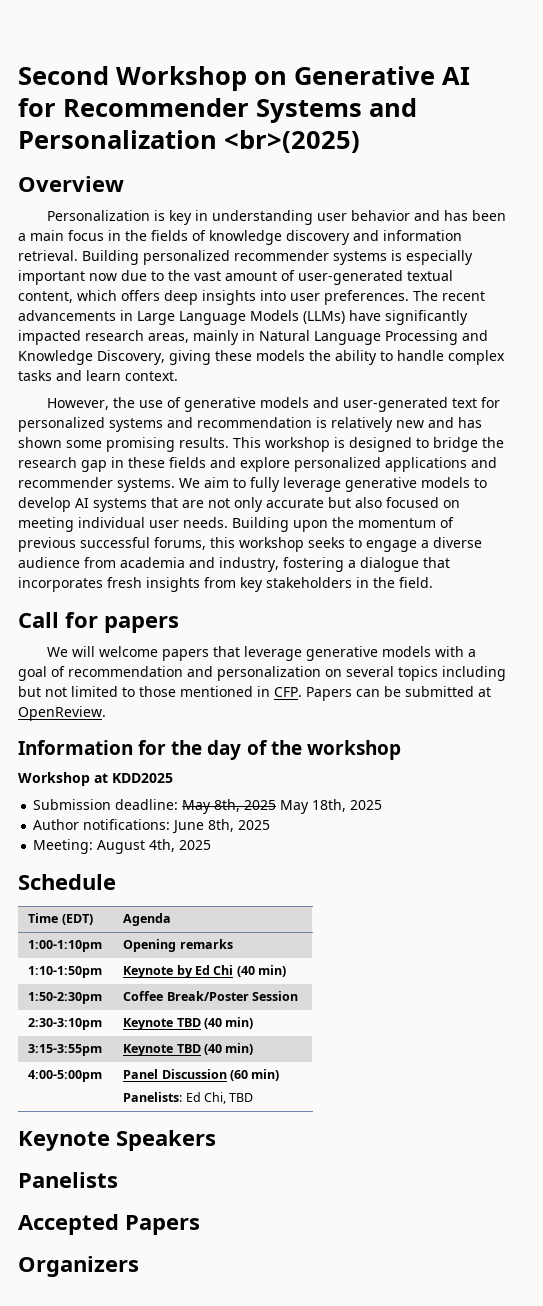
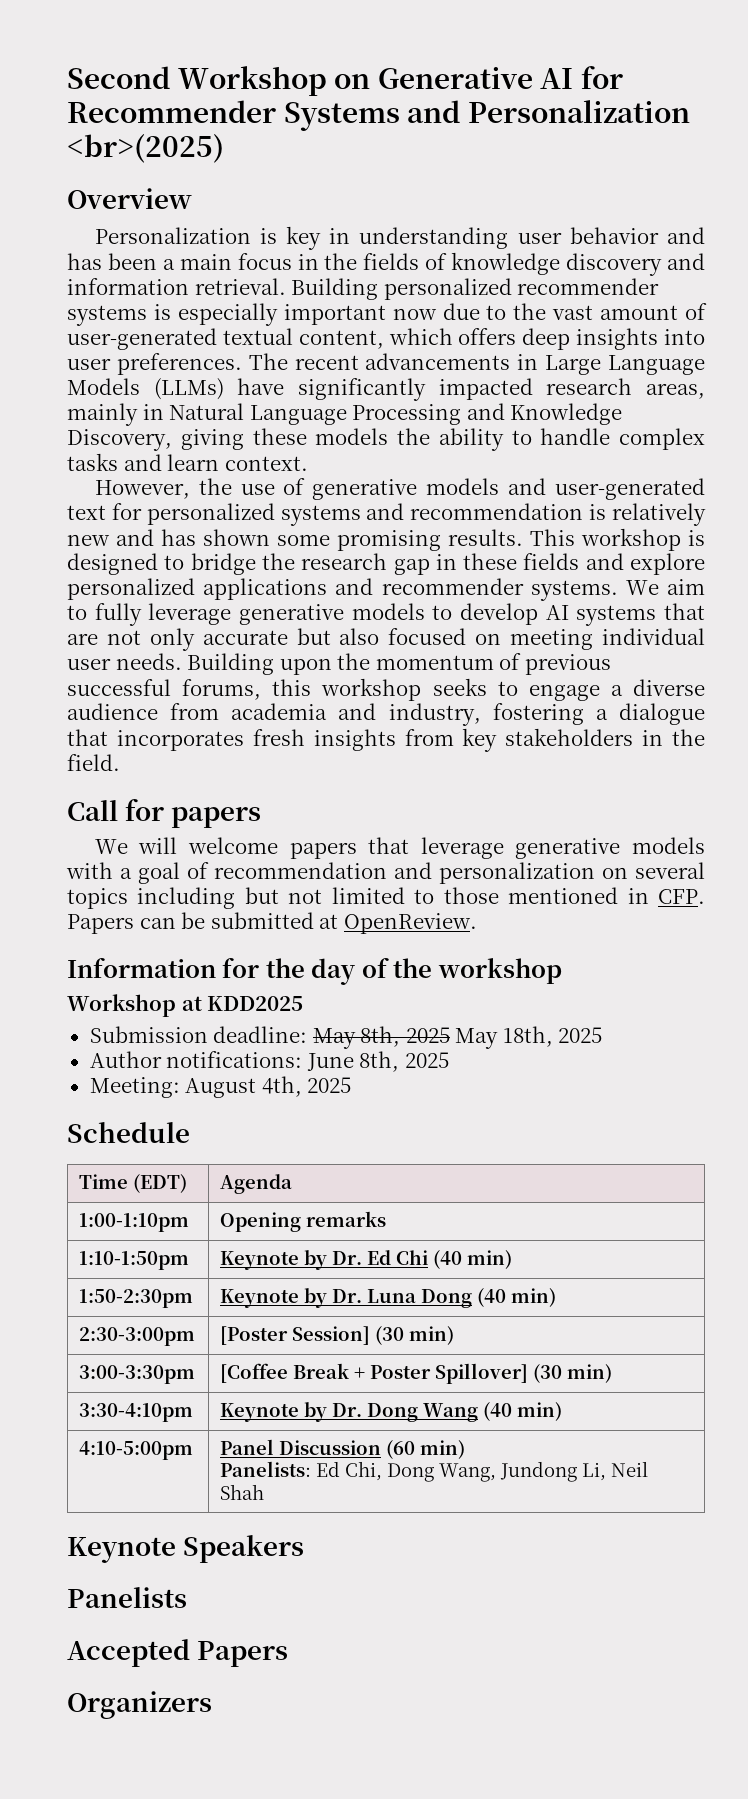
(193, 971) none -> [332,1251,363,1265] Dr.
[123,991,299,1001] [28,1018,103,1030] [123,1017,254,1030] [28,1044,103,1056] [123,1043,254,1056] [28,1070,103,1082] Coffee Break/Poster Session // 2:30-3:10pm | Keynote TBD (40 min) // 3:15-3:55pm | Keynote TBD (40 min) // 4:00-5:00pm -> [220,1288,557,1308] [79,1327,196,1346] [220,1326,455,1345] [79,1365,196,1384] [220,1363,613,1384] [79,1403,194,1422] [220,1402,563,1422] [79,1441,194,1460] Keynote by Dr. Luna Dong (40 min) // 2:30-3:00pm | [Poster Session] (30 min) // 3:00-3:30pm | [Coffee Break + Poster Spillover] (30 min) // 3:30-4:10pm | Keynote by Dr. Dong Wang (40 min) // 4:10-5:00pm
[229,1093,254,1102] TBD -> [387,1461,649,1482] [220,1484,265,1500] Dong Wang, Jundong Li, Neil Shah

